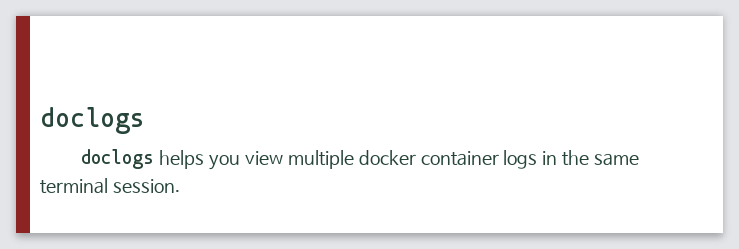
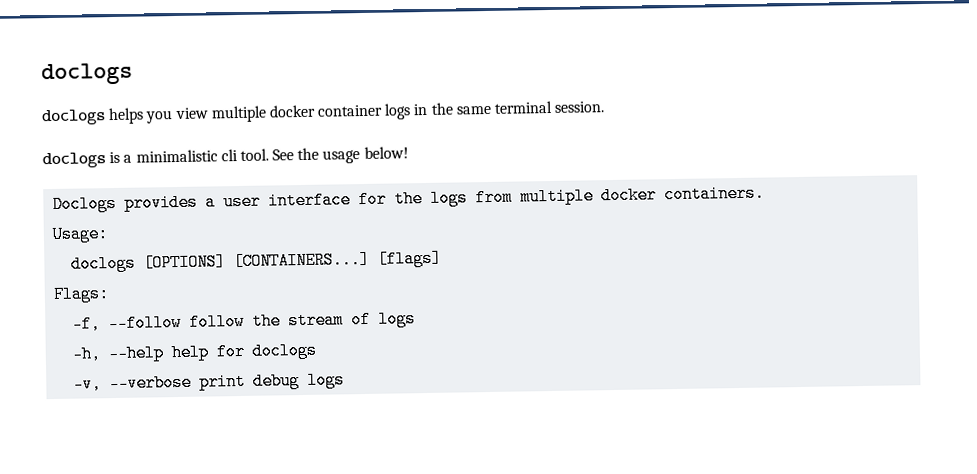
(180, 186) none -> [42,146,409,169] [52,184,766,213] [52,225,110,243] [71,249,443,273] [53,285,110,303] [72,310,417,333] [72,341,318,363] [73,371,346,393] // doclogs is a minimalistic cli tool. See the usage below! // Doclogs provides a user interface for the logs from multiple docker containers. // Usage: // doclogs [OPTIONS] [CONTAINERS...] [flags] // Flags: // -f, --follow follow the stream of logs // -h, --help help for doclogs // -v, --verbose print debug logs

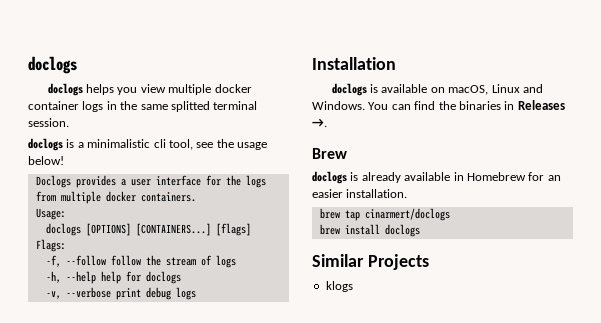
(492, 110) none -> [170,101,210,112] splitted
[239,148,295,161] tool. See -> [168,139,214,150] tool, see
(346, 380) none -> [312,57,396,70] [331,83,543,96] [312,100,565,110] [312,118,327,127] [312,148,347,159] [312,171,561,184] [312,189,408,198] [319,208,450,221] [319,224,420,237] [312,254,429,270] [325,281,353,292] // Installation // doclogs is available on macOS, Linux and Windows. You can find the binaries in Releases →. // Brew // doclogs is already available in Homebrew for an easier installation. // brew tap cinarmert/doclogs // brew install doclogs // Similar Projects // klogs

